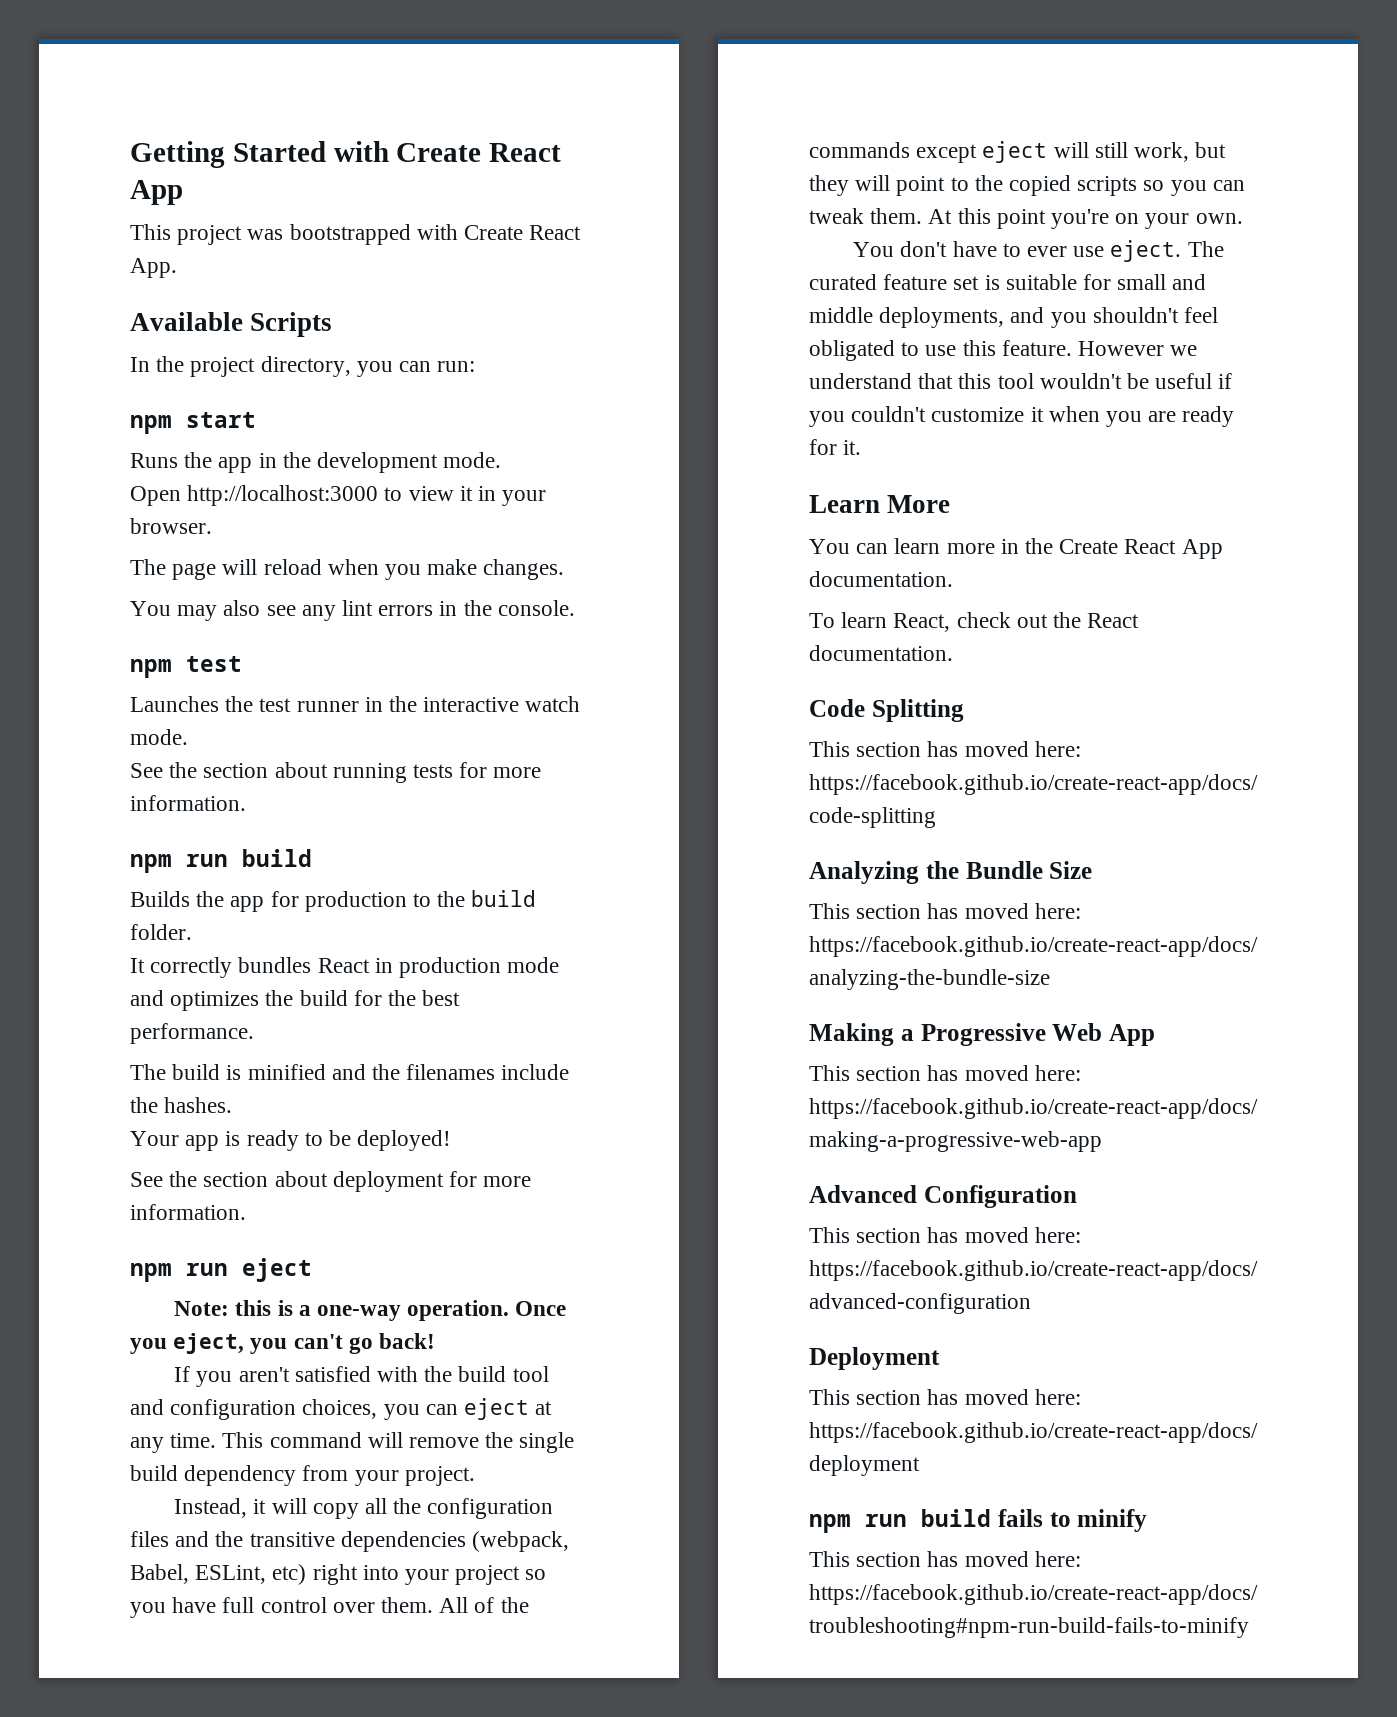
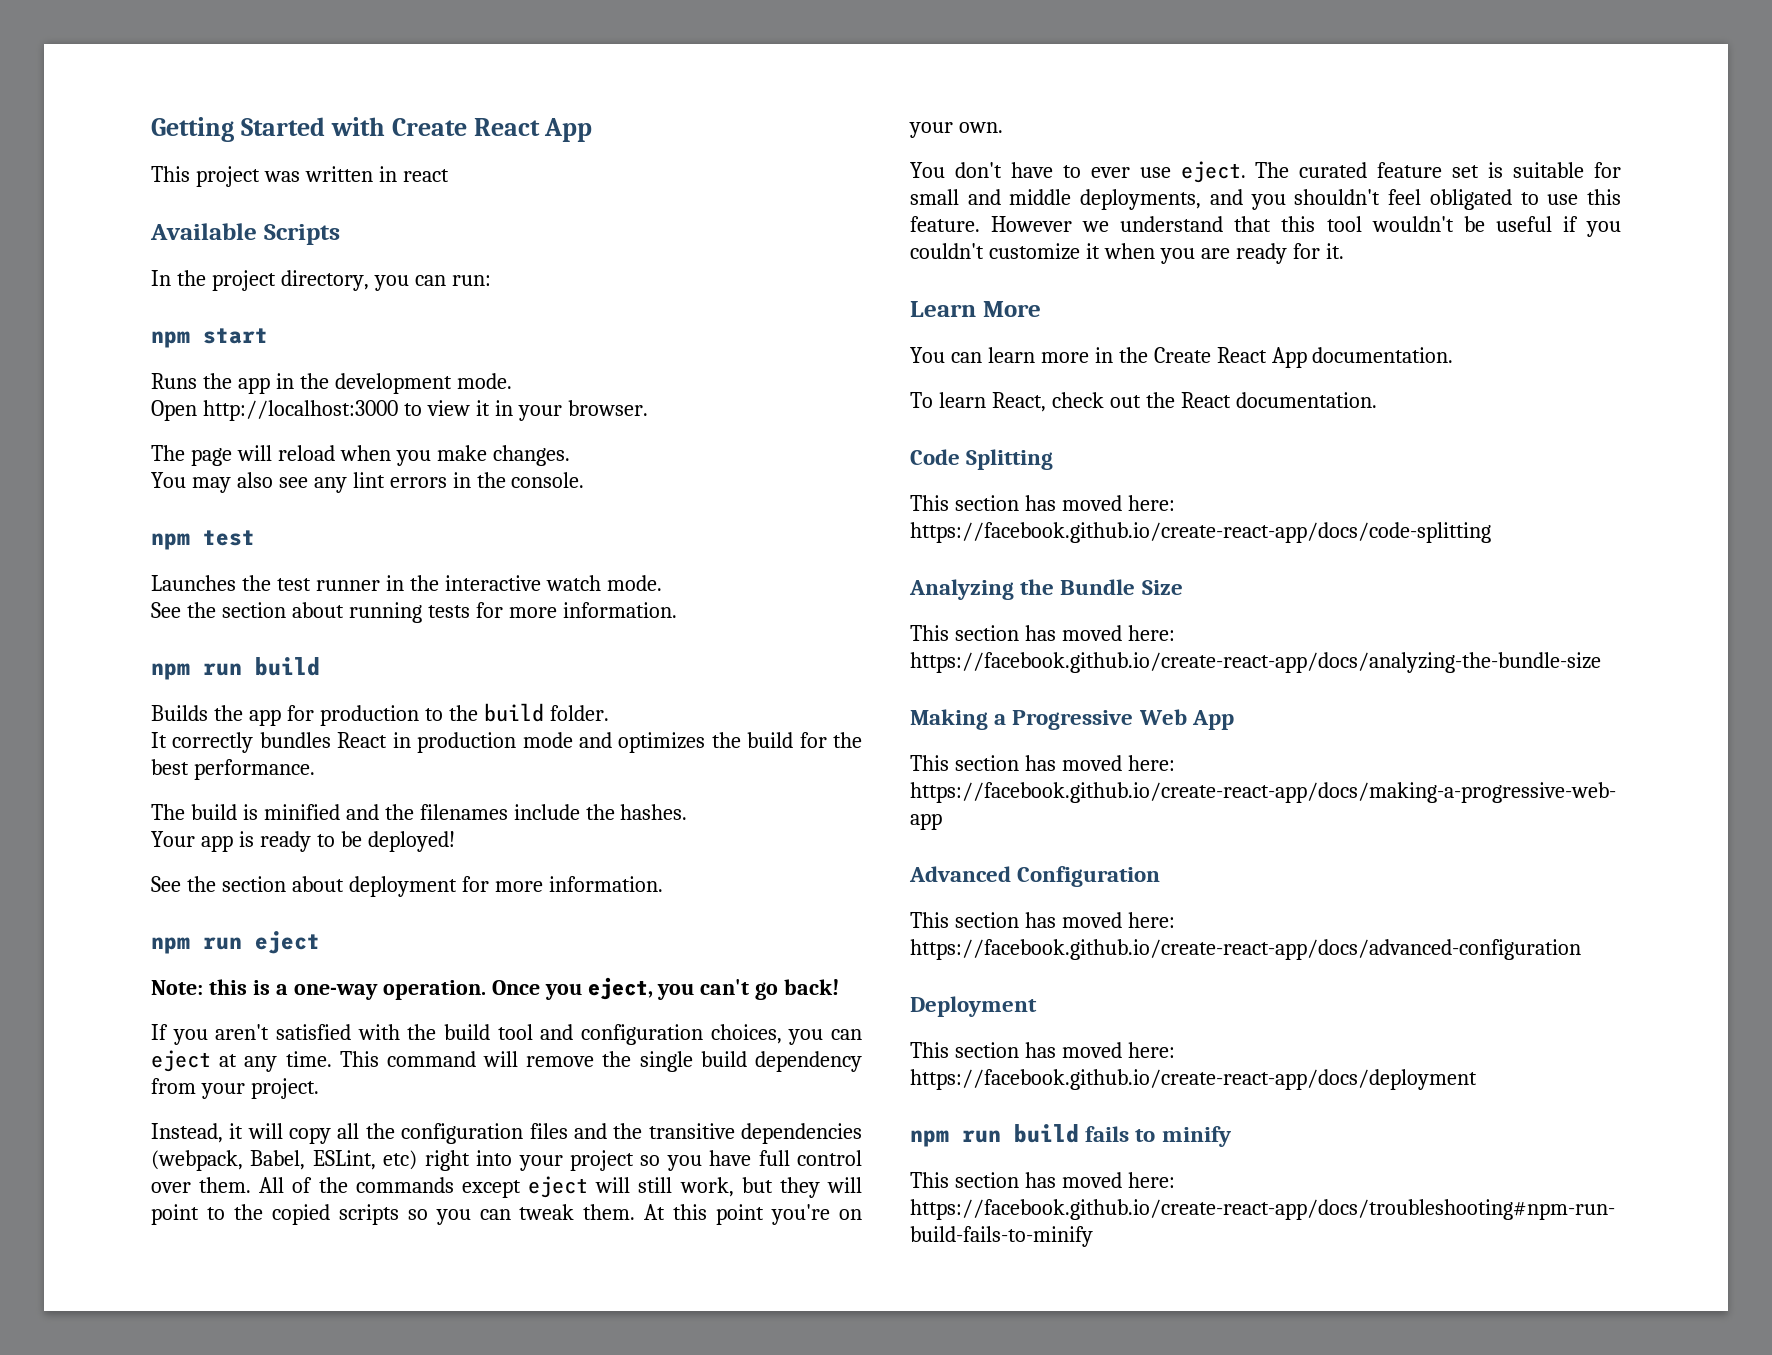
[289,224,582,245] [130,258,177,278] bootstrapped with Create React App. -> [304,166,449,182] written in react

